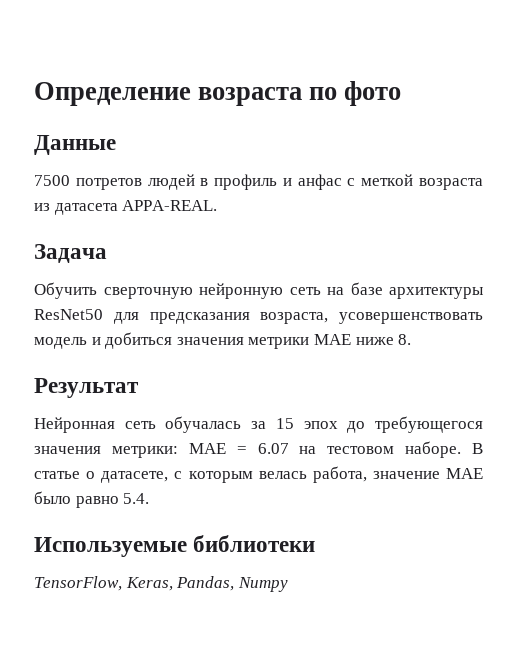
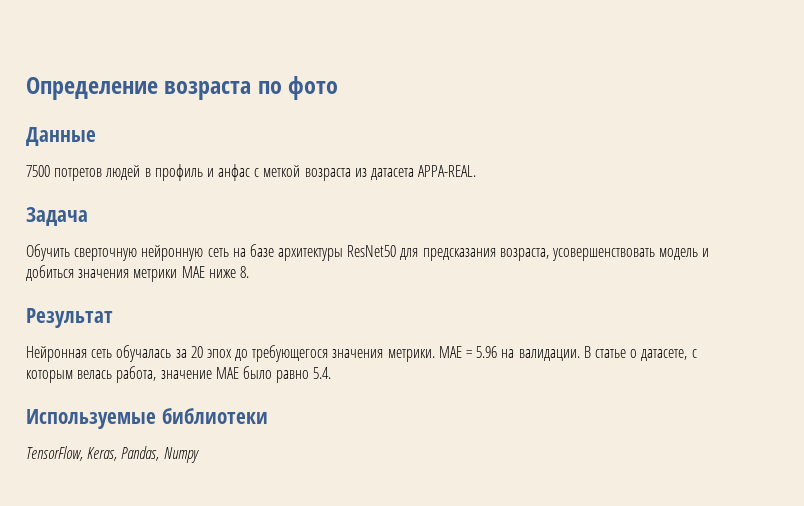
[275,418,294,429] 15 -> [190,346,203,358] 20
[111,446,178,458] метрики: -> [387,349,435,362] метрики.
[257,441,462,458] 6.07 на тестовом наборе. -> [476,346,580,361] 5.96 на валидации.

